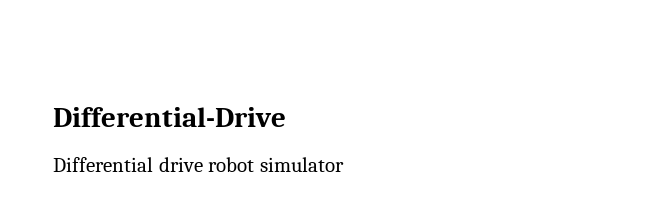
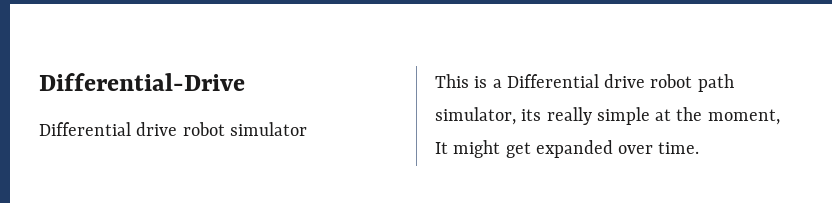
(344, 164) none -> [435,74,734,92] [435,107,780,125] [435,140,700,158] // This is a Differential drive robot path simulator, its really simple at the moment, It might get expanded over time.

